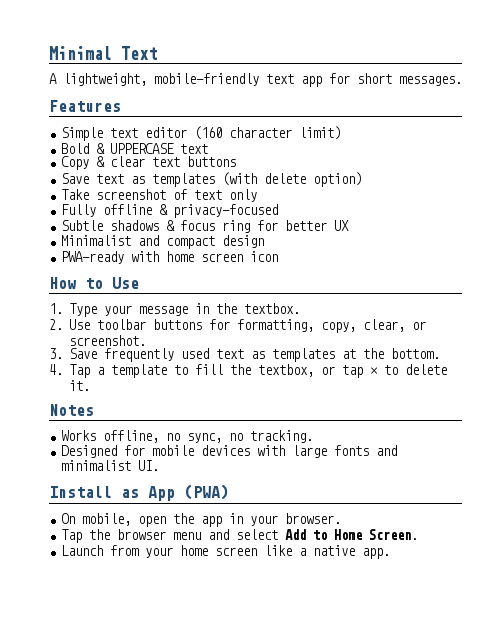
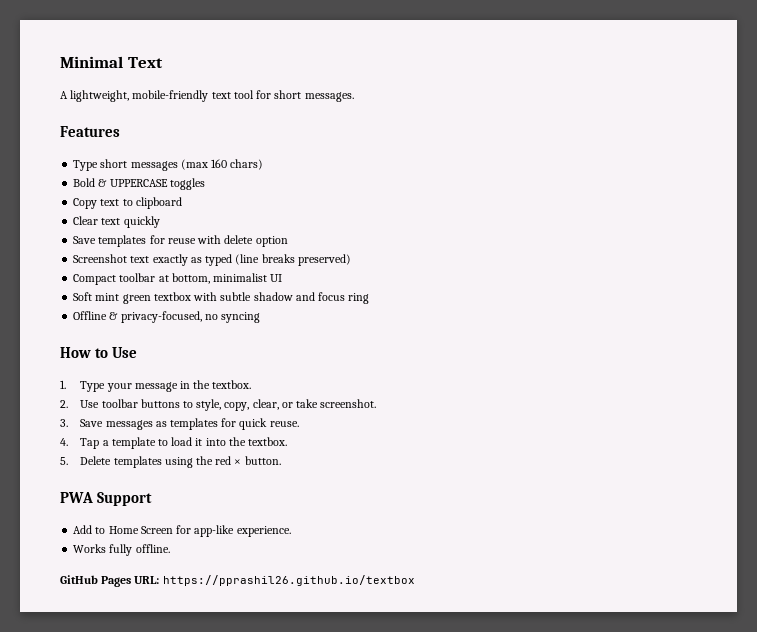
[301,76,322,87] app -> [233,90,254,99] tool
[61,126,342,141] Simple text editor (160 character limit) -> [73,159,264,171] Type short messages (max 160 chars)
[180,144,209,154] text -> [169,178,205,190] toggles
[96,156,237,167] [61,172,363,187] [61,189,258,202] [61,204,279,218] [61,220,350,233] [61,235,265,249] [61,251,279,264] & clear text buttons // Save text as templates (with delete option) // Take screenshot of text only // Fully offline & privacy-focused // Subtle shadows & focus ring for better UX // Minimalist and compact design // PWA-ready with home screen icon -> [100,197,182,209] [73,216,160,228] [73,235,288,247] [73,254,351,266] [73,273,283,285] [73,292,370,304] [73,311,261,323] text to clipboard // Clear text quickly // Save templates for reuse with delete option // Screenshot text exactly as typed (line breaks preserved) // Compact toolbar at bottom, minimalist UI // Soft mint green textbox with subtle shadow and focus ring // Offline & privacy-focused, no syncing
[208,319,314,332] for formatting, -> [182,399,222,411] to style,
(426, 325) none -> [296,399,319,408] take
[103,348,440,362] frequently used text as templates at the bottom. -> [105,418,299,430] messages as templates for quick reuse.
[194,364,447,378] [68,380,90,391] [49,404,94,416] [61,430,314,443] [61,445,398,458] [61,460,160,471] [49,484,229,501] [61,513,342,527] [61,529,419,543] [61,545,391,559] fill the textbox, or tap × to delete it. // Notes // Works offline, no sync, no tracking. // Designed for mobile devices with large fonts and minimalist UI. // Install as App (PWA) // On mobile, open the app in your browser. // Tap the browser menu and select Add to Home Screen. // Launch from your home screen like a native app. -> [171,437,288,446] [60,456,281,468] [60,492,153,506] [73,525,291,537] [73,544,170,556] [60,575,415,587] load it into the textbox. // 5. Delete templates using the red × button. // PWA Support // Add to Home Screen for app-like experience. // Works fully offline. // GitHub Pages URL: https://pprashil26.github.io/textbox

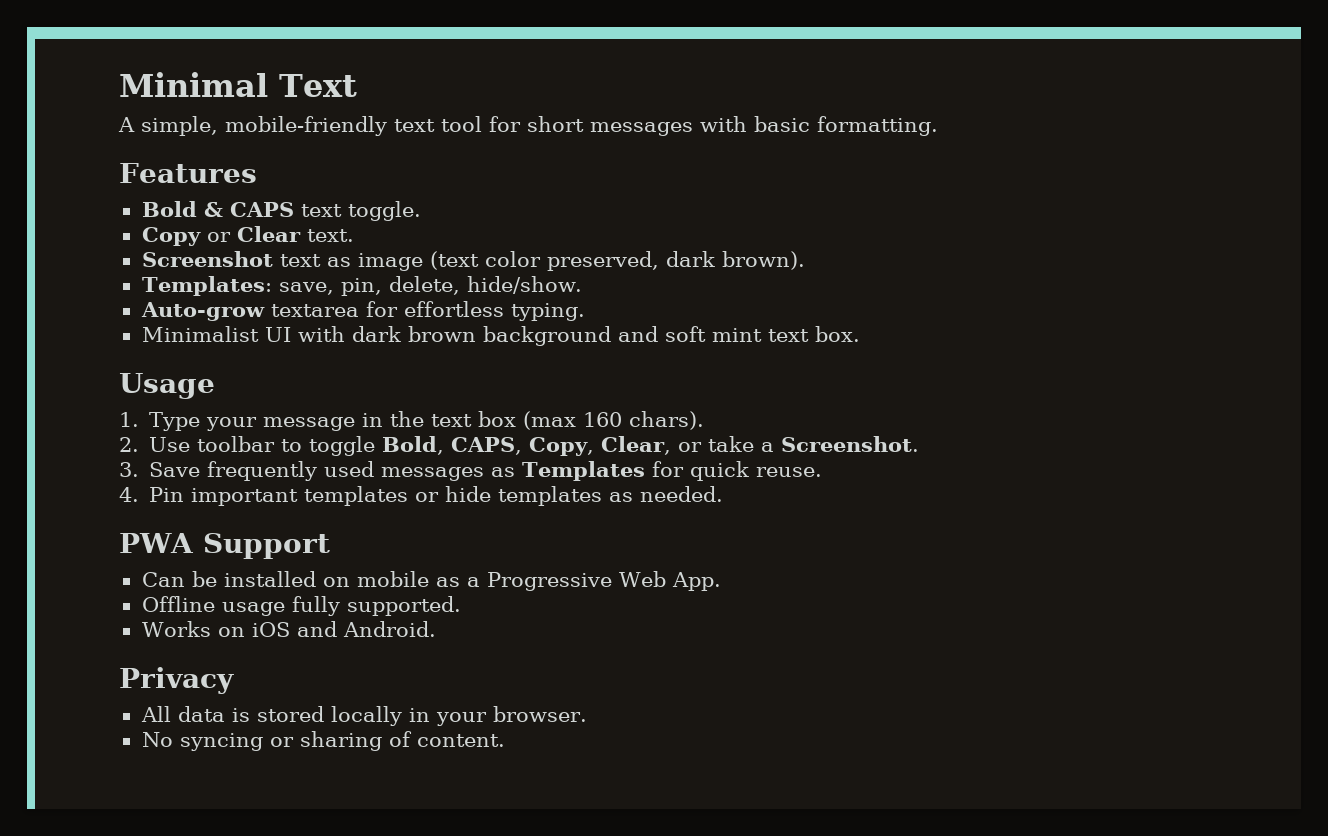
[70,90,130,102] lightweight, -> [141,116,218,136] simple,
[304,92,354,102] [60,126,120,137] [73,159,264,171] [73,178,205,190] [73,197,182,209] [73,216,160,228] [73,235,288,247] [73,254,351,266] [73,273,283,285] [73,292,370,304] [73,311,261,323] [60,347,138,358] messages. // Features // Type short messages (max 160 chars) // Bold & UPPERCASE toggles // Copy text to clipboard // Clear text quickly // Save templates for reuse with delete option // Screenshot text exactly as typed (line breaks preserved) // Compact toolbar at bottom, minimalist UI // Soft mint green textbox with subtle shadow and focus ring // Offline & privacy-focused, no syncing // How to Use -> [590,116,938,136] [119,163,257,183] [141,201,421,221] [141,226,354,246] [141,251,805,271] [141,276,583,296] [140,301,585,321] [141,326,860,346] [119,373,215,399] messages with basic formatting. // Features // Bold & CAPS text toggle. // Copy or Clear text. // Screenshot text as image (text color preserved, dark brown). // Templates: save, pin, delete, hide/show. // Auto-grow textarea for effortless typing. // Minimalist UI with dark brown background and soft mint text box. // Usage
[212,380,252,389] [60,399,377,411] textbox. // 2. Use toolbar buttons to style, copy, clear, or take screenshot. -> [431,411,705,430] [119,436,920,456] text box (max 160 chars). // 2. Use toolbar to toggle Bold, CAPS, Copy, Clear, or take a Screenshot.
(104, 423) none -> [207,461,375,481] frequently used
[169,418,218,430] templates -> [522,461,646,481] Templates
[80,437,288,449] [60,456,281,468] [60,492,153,506] [73,525,291,537] [73,544,170,556] [60,575,415,587] Tap a template to load it into the textbox. // 5. Delete templates using the red × button. // PWA Support // Add to Home Screen for app-like experience. // Works fully offline. // GitHub Pages URL: https://pprashil26.github.io/textbox -> [149,486,724,506] [119,533,330,559] [141,571,721,591] [141,596,461,616] [141,621,436,637] [119,667,234,694] [140,706,587,726] [141,731,505,751] Pin important templates or hide templates as needed. // PWA Support // Can be installed on mobile as a Progressive Web App. // Offline usage fully supported. // Works on iOS and Android. // Privacy // All data is stored locally in your browser. // No syncing or sharing of content.

